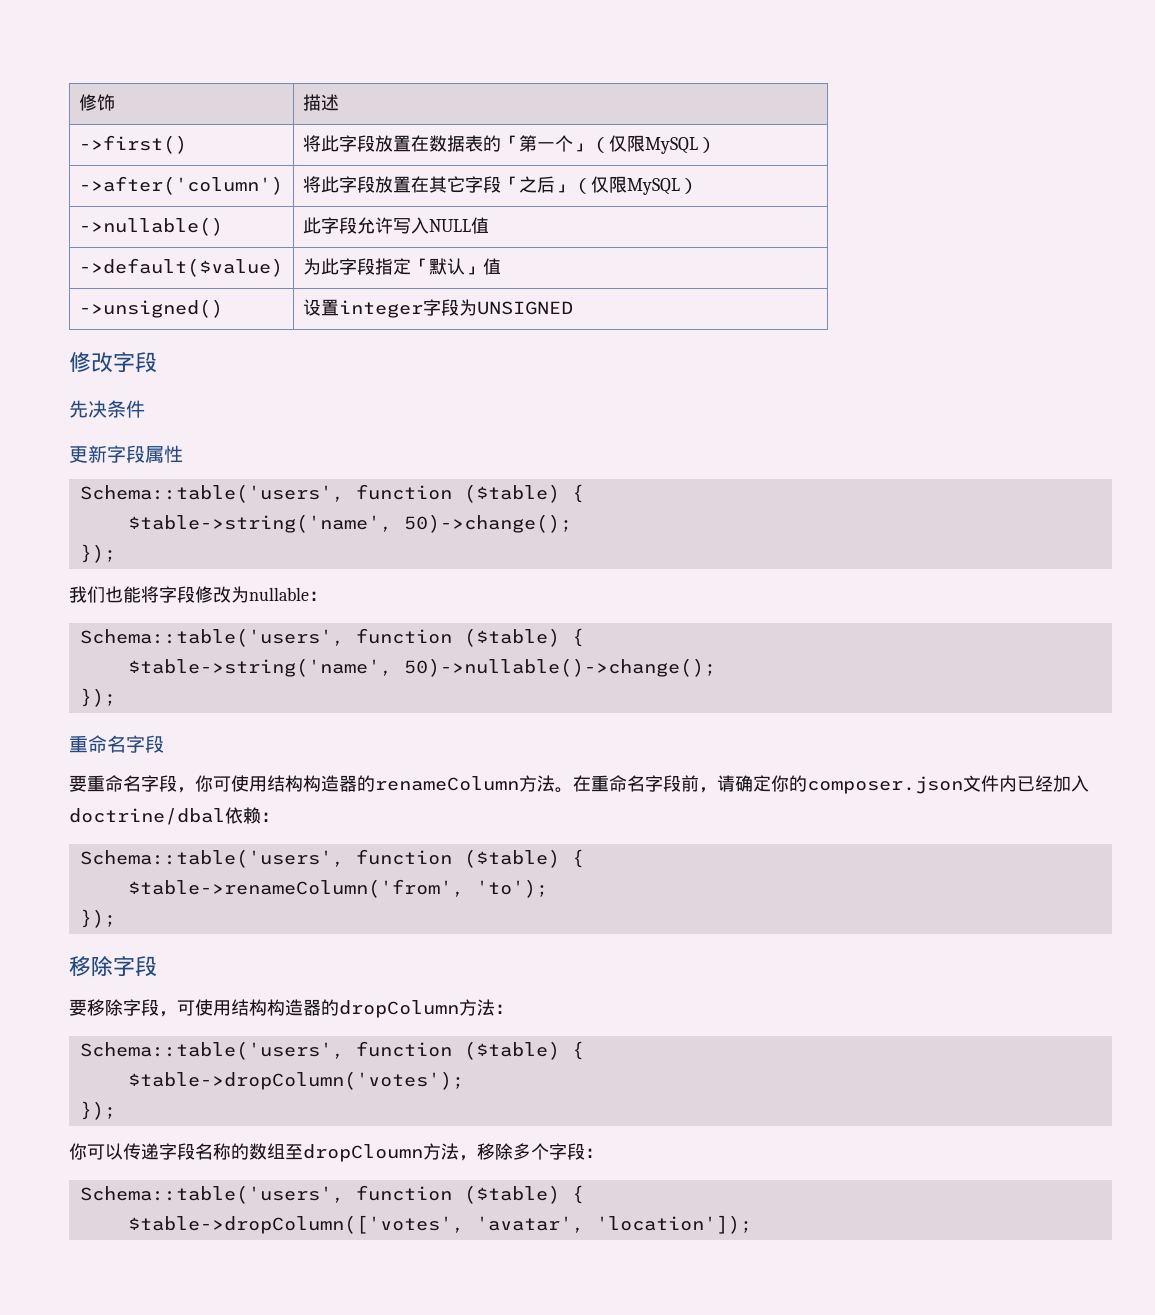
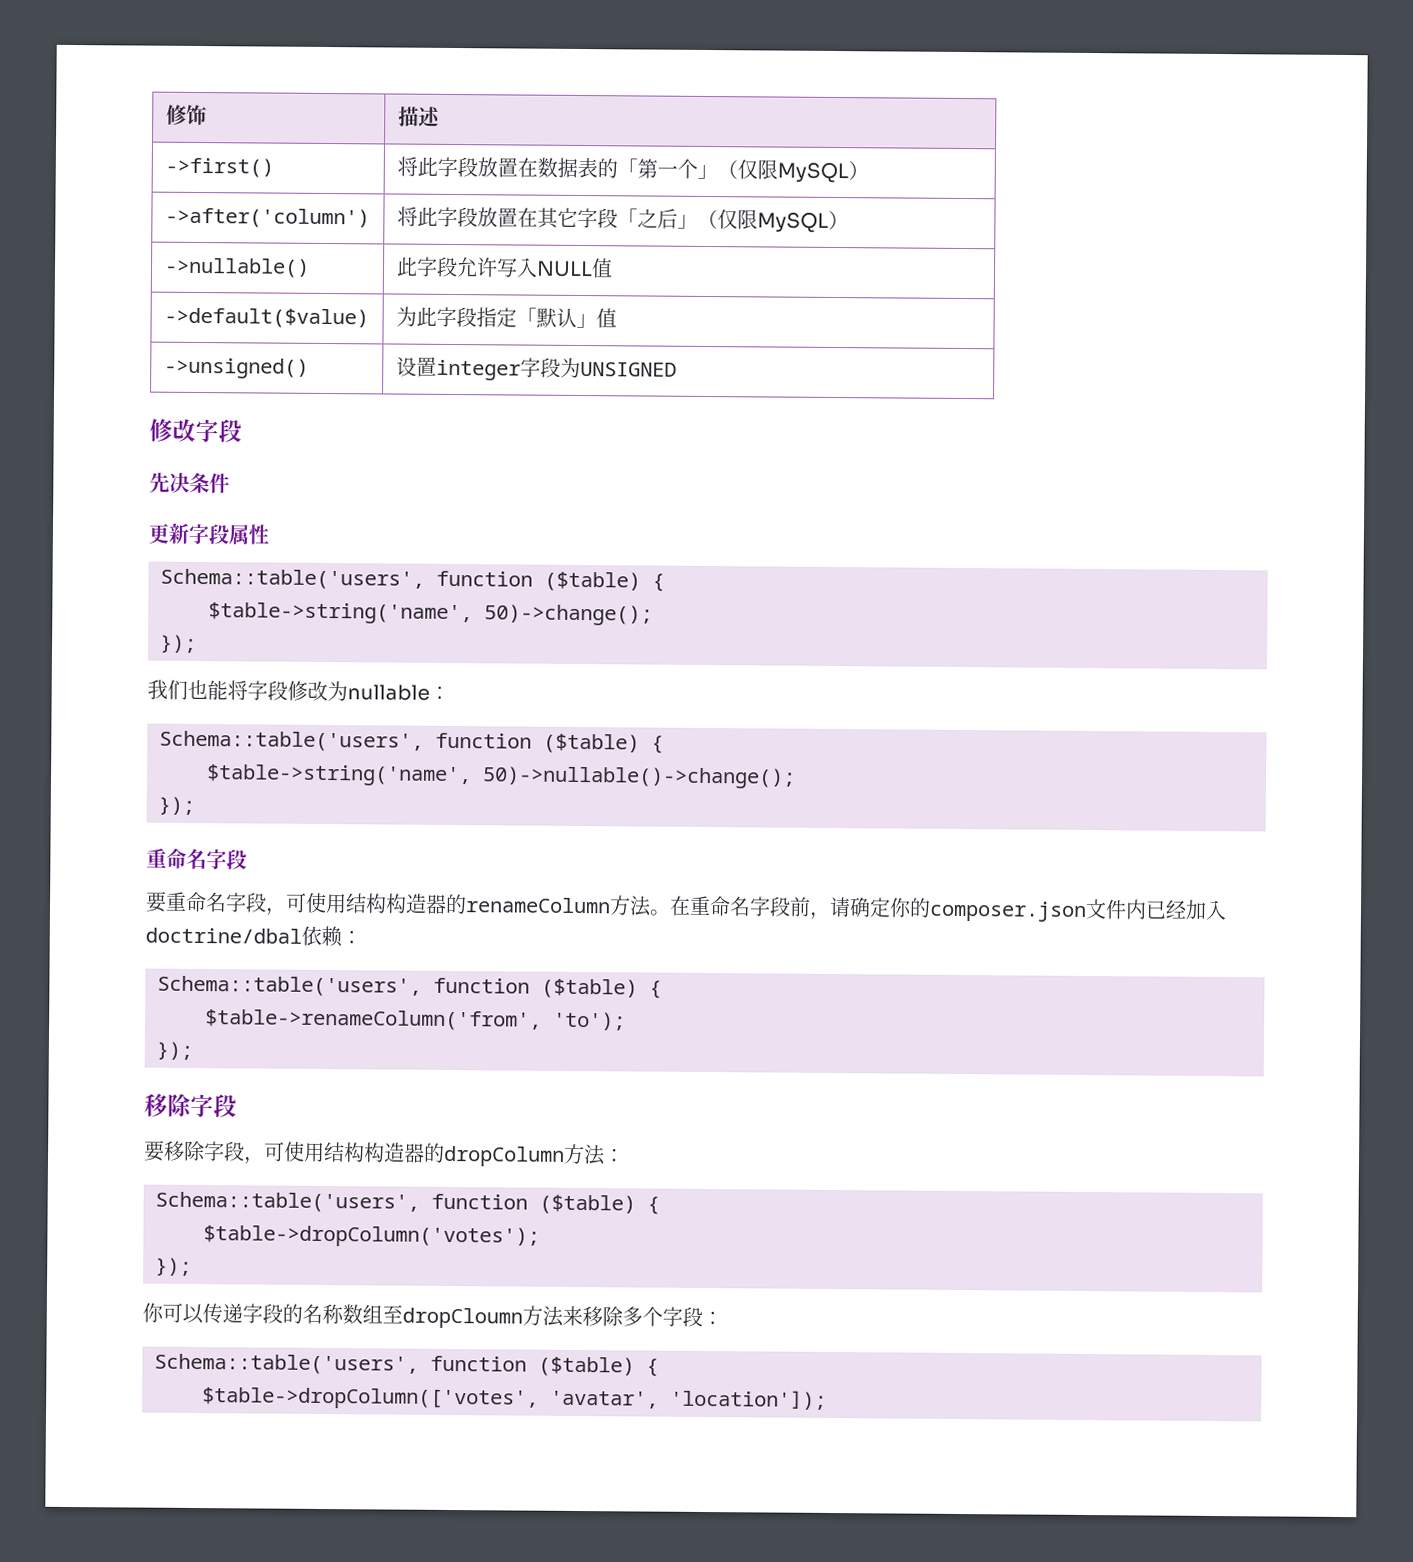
[195,775,213,792] 你 -> (286, 911) none
[195,1143,249,1160] 名称的 -> [282,1303,344,1325] 的名称
[459,1155,477,1161] ， -> [562,1305,583,1327] 来

